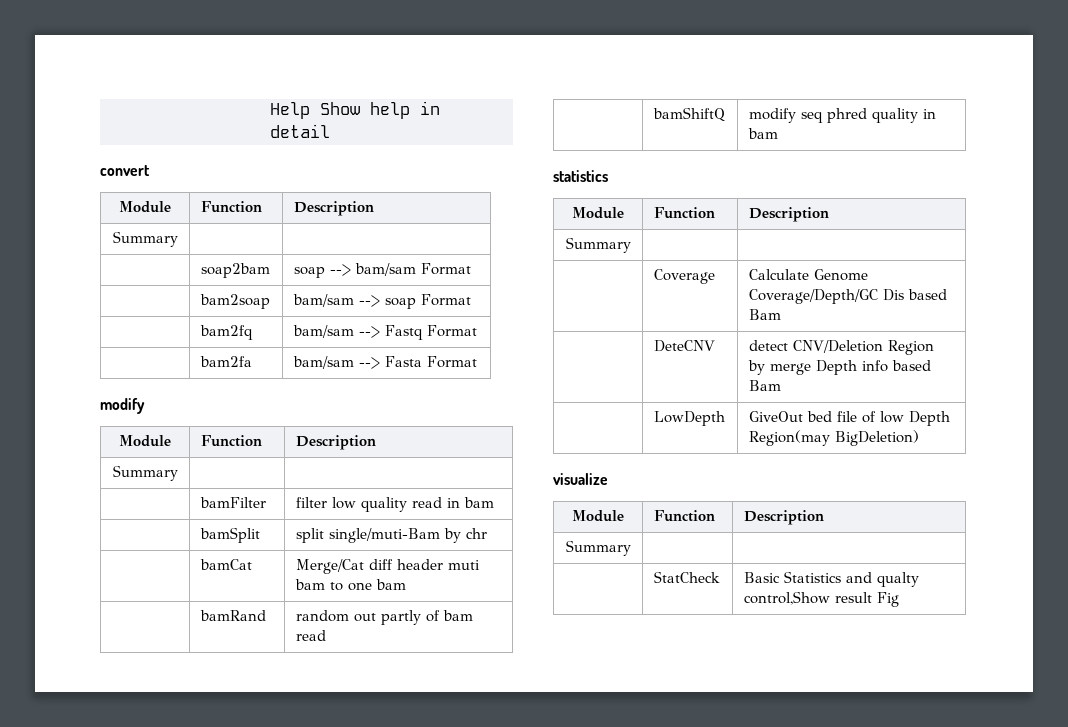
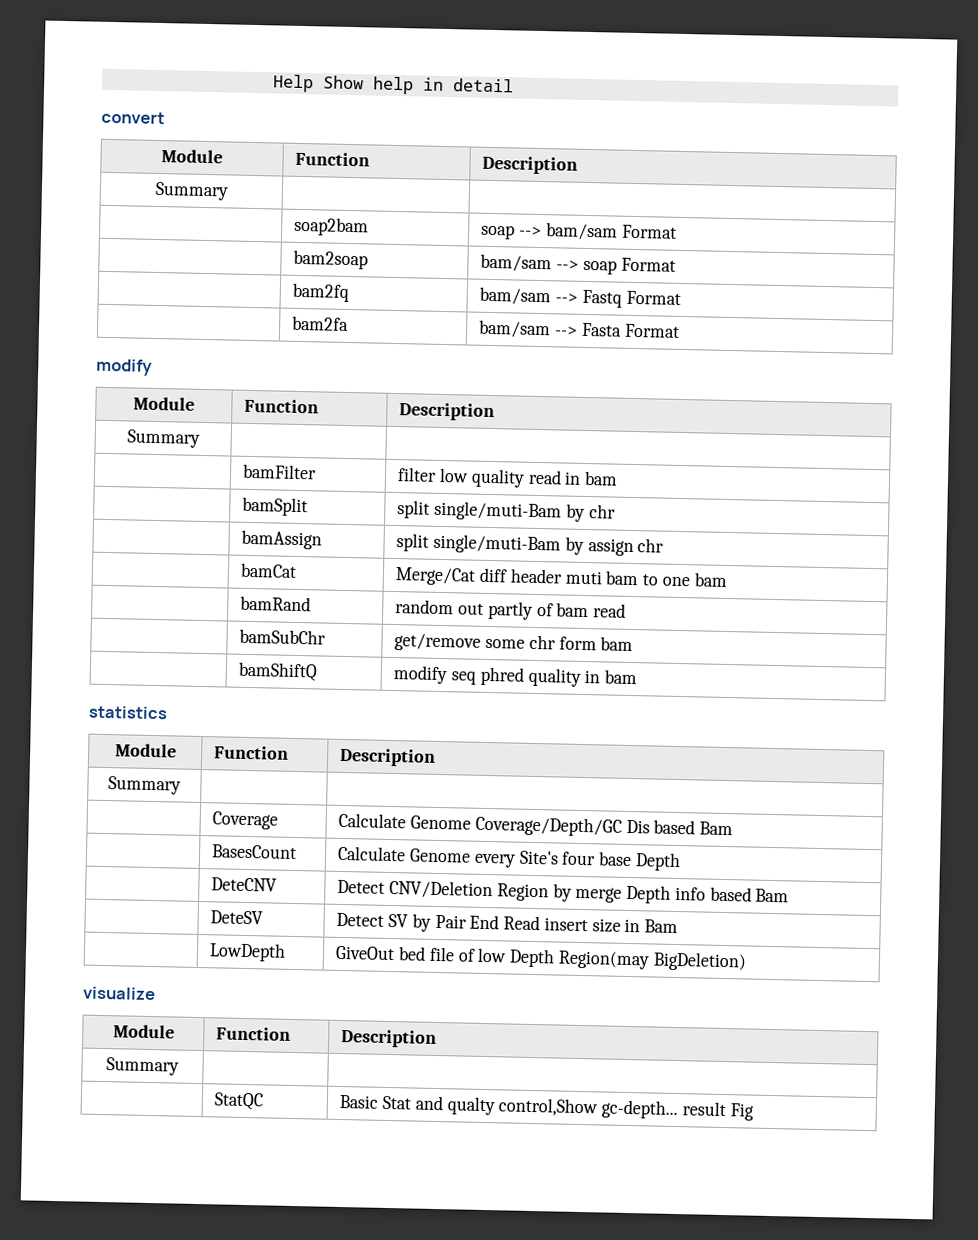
(487, 533) none -> [241,529,323,550] [396,533,665,557] // | bamAssign | split single/muti-Bam by assign chr
(326, 635) none -> [239,628,327,645] [394,633,634,652] // | bamSubChr | get/remove some chr form bam
(781, 314) none -> [211,844,298,860] [337,845,681,872] // | BasesCount | Calculate Genome every Site's four base Depth
[748,340,788,351] detect -> [337,879,386,894] Detect
(781, 385) none -> [210,910,264,925] [336,912,678,934] // | DeteSV | Detect SV by Pair End Read insert size in Bam
[653,571,720,583] StatCheck -> [214,1092,265,1111] StatQC
[783,571,841,583] Statistics -> [382,1095,413,1110] Stat
(830, 598) none -> [601,1099,679,1120] gc-depth...

